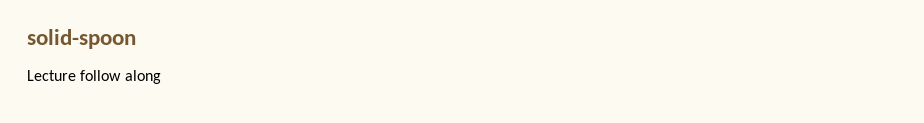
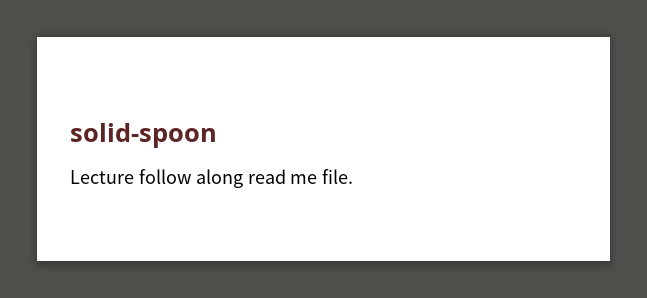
(161, 77) none -> [247,169,354,184] read me file.

